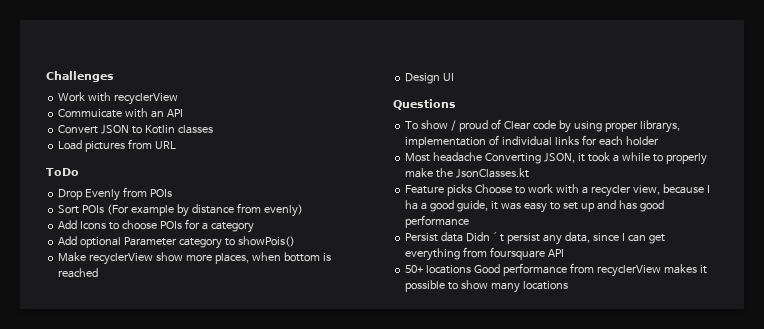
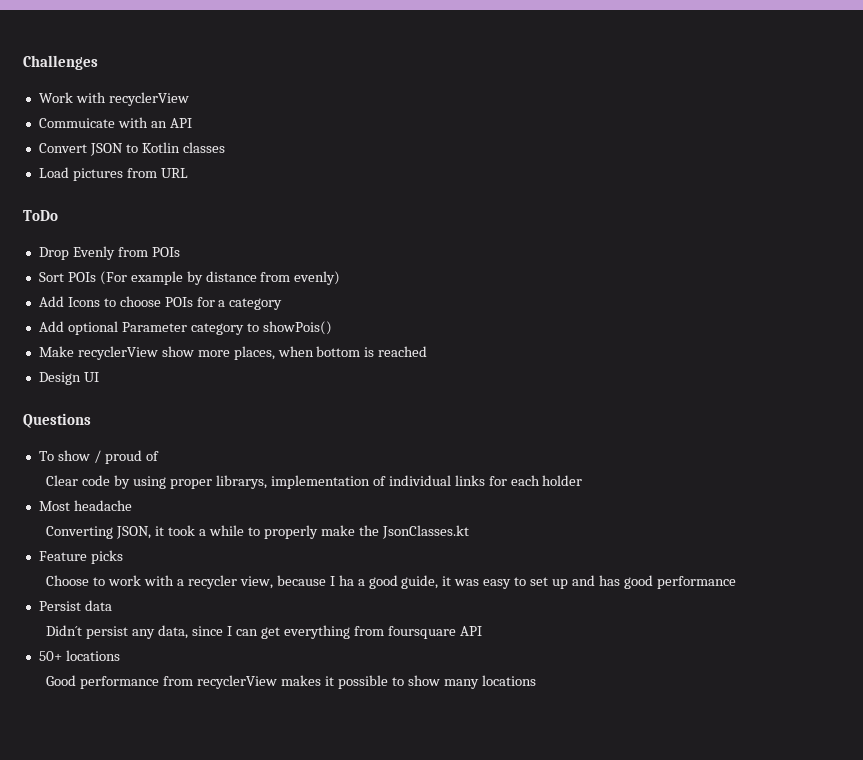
(501, 124) none -> (159, 456) //
(483, 157) none -> (132, 505) //
(473, 190) none -> (123, 557) //
(464, 237) none -> (112, 605) //
(472, 269) none -> (120, 655) //

